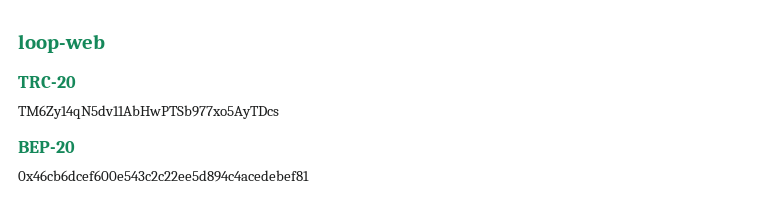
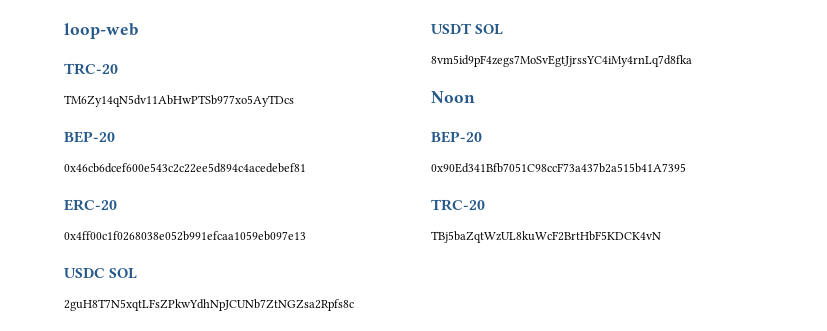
(309, 176) none -> [64,199,117,211] [64,231,306,241] [64,268,138,279] [64,299,354,311] [431,23,504,35] [431,55,692,67] [431,91,475,103] [431,131,482,143] [431,163,686,173] [431,199,485,211] [431,231,661,243] // ERC-20 // 0x4ff00c1f0268038e052b991efcaa1059eb097e13 // USDC SOL // 2guH8T7N5xqtLFsZPkwYdhNpJCUNb7ZtNGZsa2Rpfs8c // USDT SOL // 8vm5id9pF4zegs7MoSvEgtJjrssYC4iMy4rnLq7d8fka // Noon // BEP-20 // 0x90Ed341Bfb7051C98ccF73a437b2a515b41A7395 // TRC-20 // TBj5baZqtWzUL8kuWcF2BrtHbF5KDCK4vN

